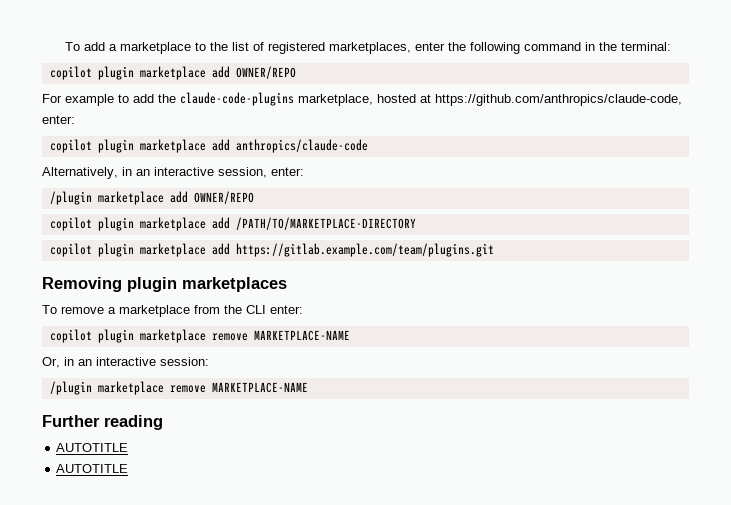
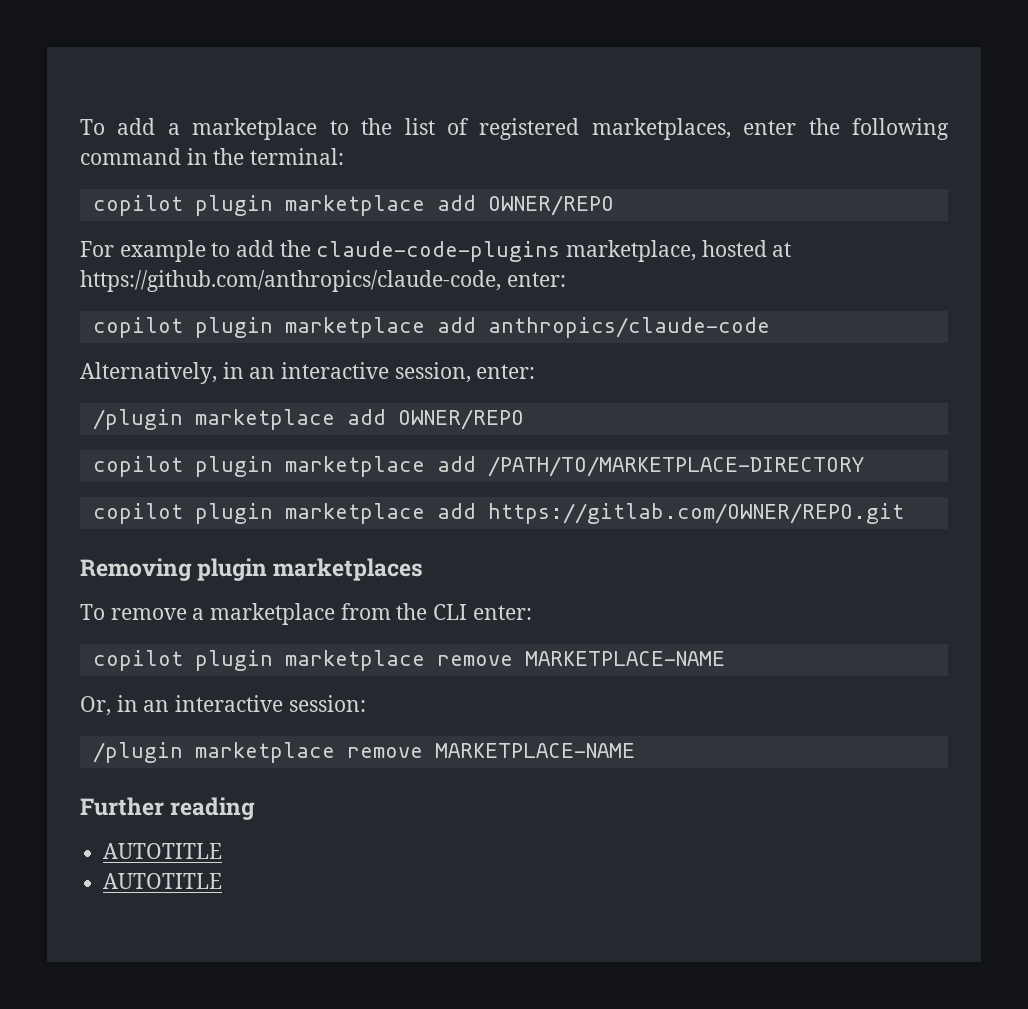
[235,243,494,257] https://gitlab.example.com/team/plugins.git -> [487,503,904,524] https://gitlab.com/OWNER/REPO.git

